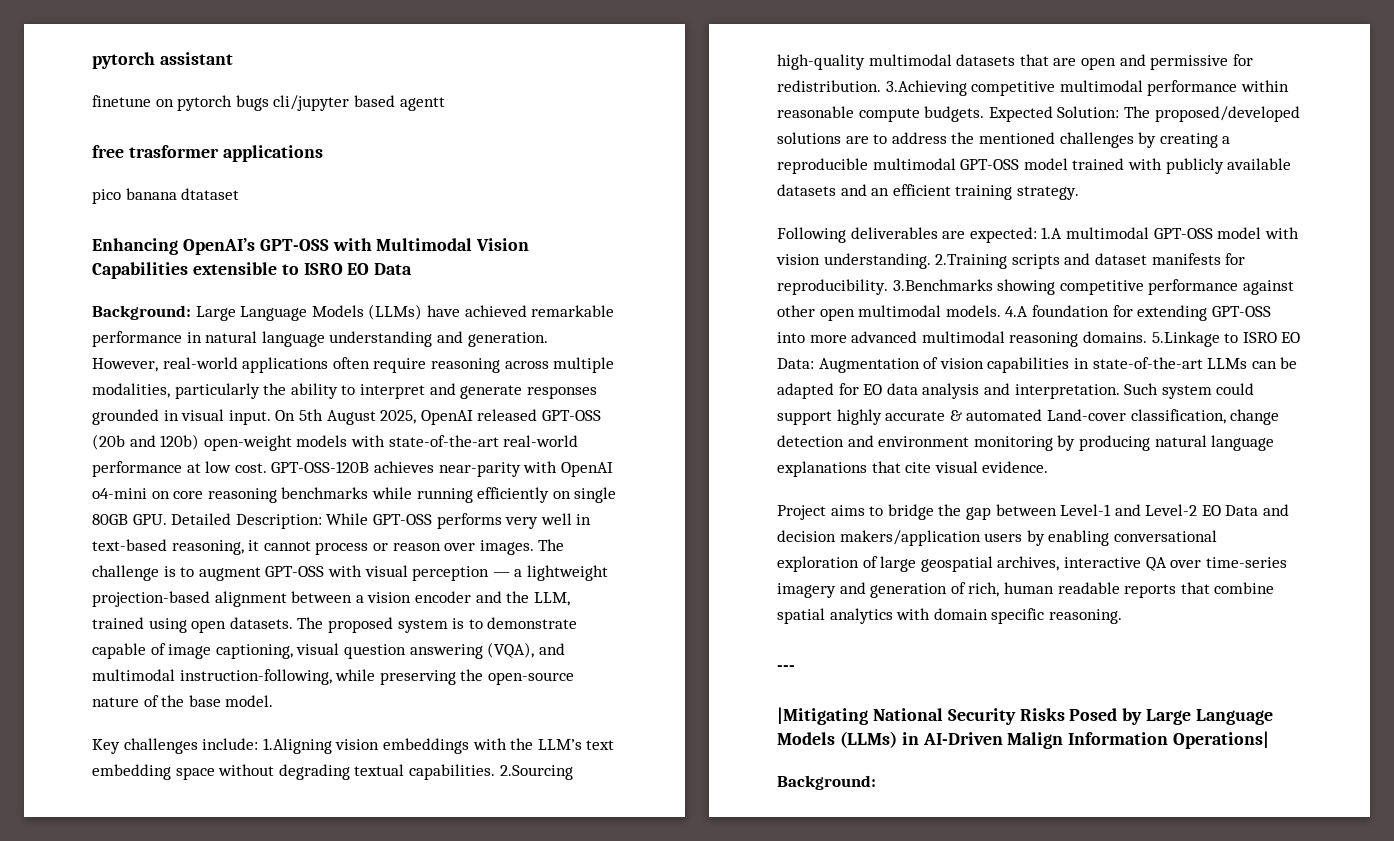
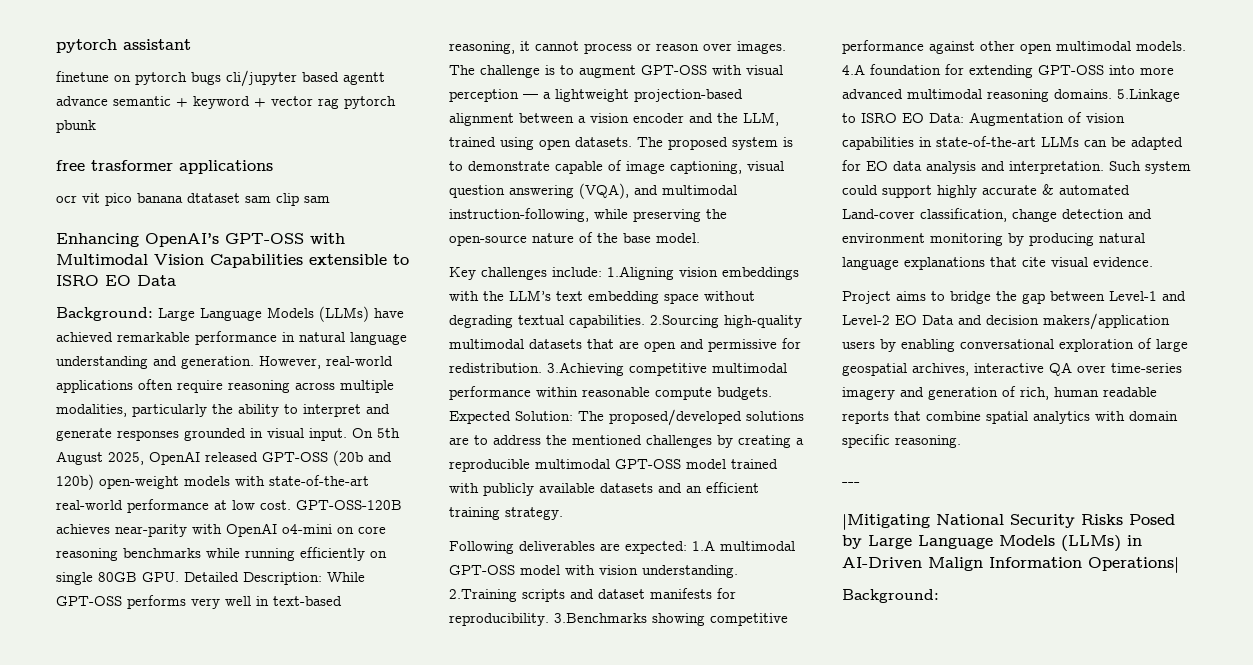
(445, 104) none -> [56,96,396,109] [56,120,96,133] advance semantic + keyword + vector rag pytorch pbunk
(323, 153) none -> [56,193,100,203] ocr vit
(240, 194) none -> [245,193,330,206] sam clip sam

